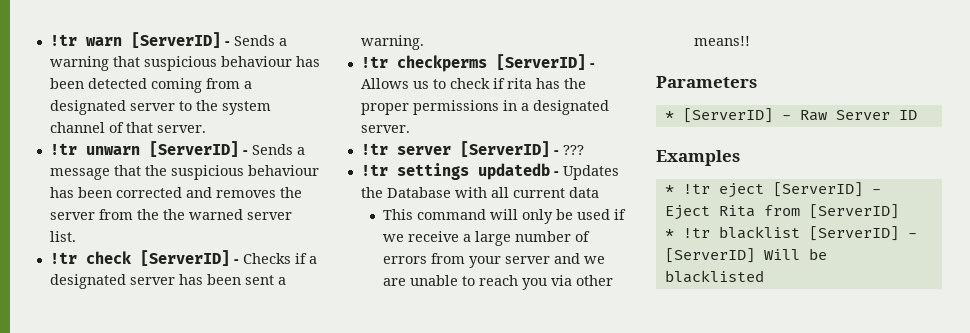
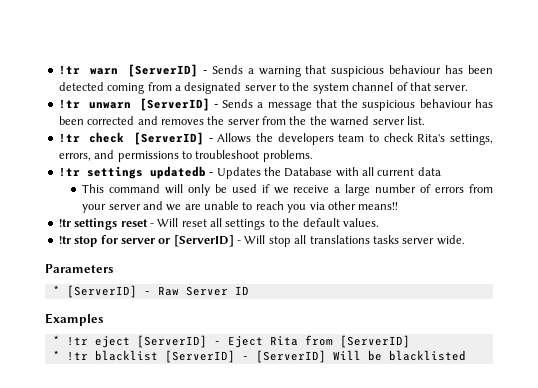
[242,253,317,264] [49,274,286,289] [360,35,424,50] [360,54,595,72] [360,78,586,89] [360,100,609,115] [360,125,410,133] [360,141,584,157] Checks if a designated server has been sent a warning. // !tr checkperms [ServerID] - Allows us to check if rita has the proper permissions in a designated server. // !tr server [ServerID] - ??? -> [217,133,493,145] [58,150,313,162] Allows the developers team to check Rita's settings, errors, and permissions to troubleshoot problems.
(751, 41) none -> [58,218,379,230] [58,235,465,247] // !tr settings reset - Will reset all settings to the default values. // !tr stop for server or [ServerID] - Will stop all translations tasks server wide.

